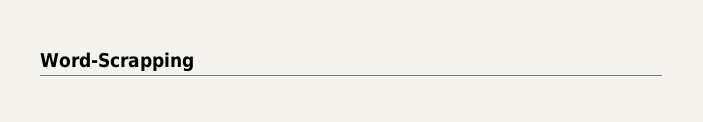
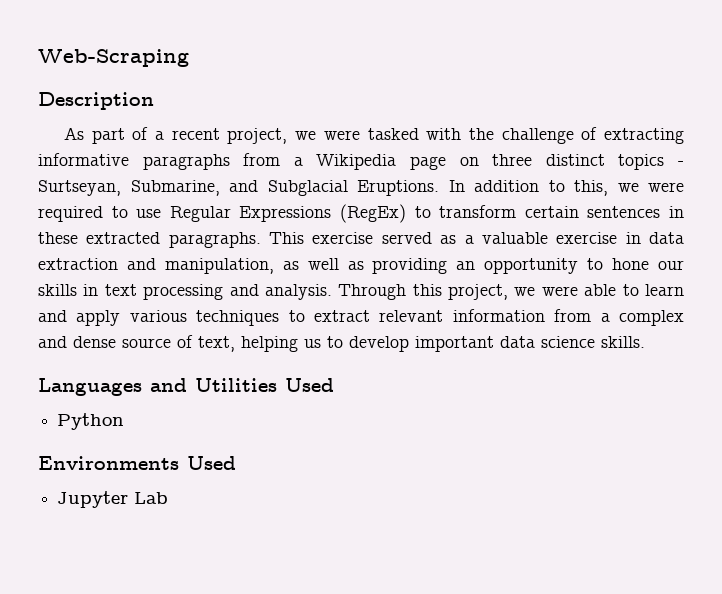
[40,52,194,72] Word-Scrapping -> [38,49,189,67] [38,92,154,110] [63,127,685,144] [38,153,685,170] [38,180,684,196] [38,204,685,223] [38,232,685,248] [38,258,685,274] [38,284,684,300] [38,309,684,326] [38,335,645,352] [38,378,334,396] [57,413,125,430] [38,456,236,470] [57,491,169,508] Web-Scraping // Description // As part of a recent project, we were tasked with the challenge of extracting informative paragraphs from a Wikipedia page on three distinct topics - Surtseyan, Submarine, and Subglacial Eruptions. In addition to this, we were required to use Regular Expressions (RegEx) to transform certain sentences in these extracted paragraphs. This exercise served as a valuable exercise in data extraction and manipulation, as well as providing an opportunity to hone our skills in text processing and analysis. Through this project, we were able to learn and apply various techniques to extract relevant information from a complex and dense source of text, helping us to develop important data science skills. // Languages and Utilities Used // Python // Environments Used // Jupyter Lab

